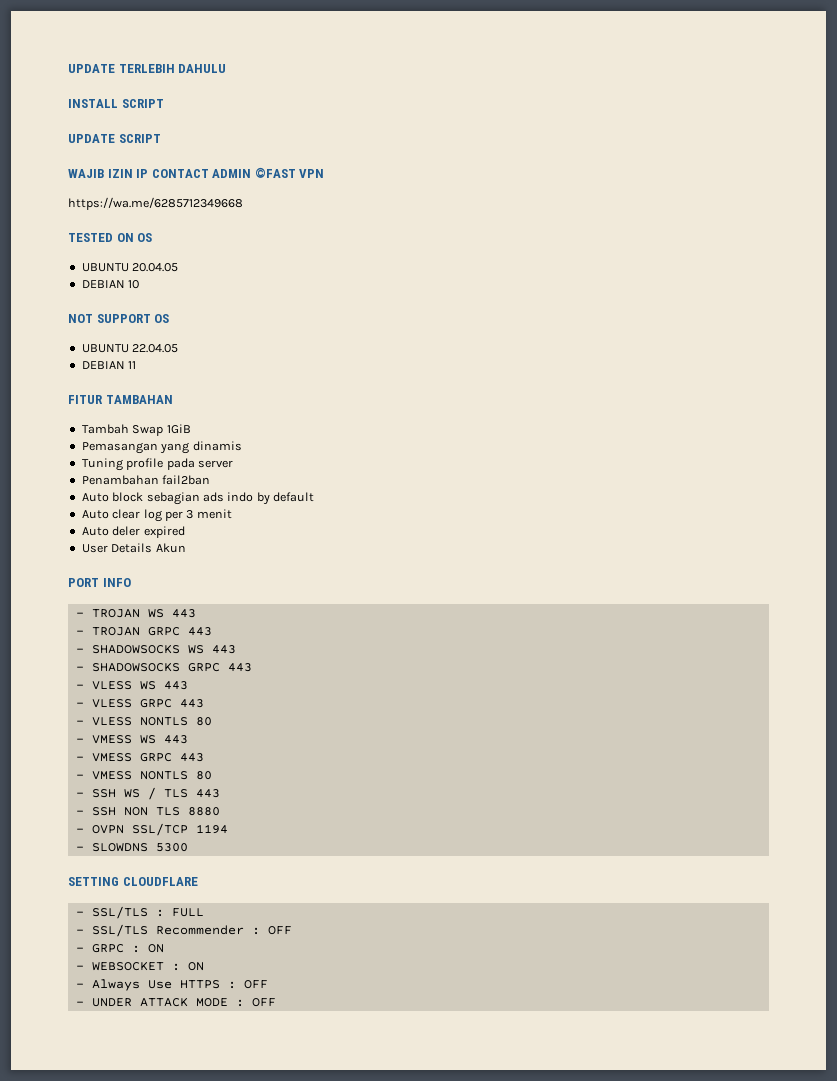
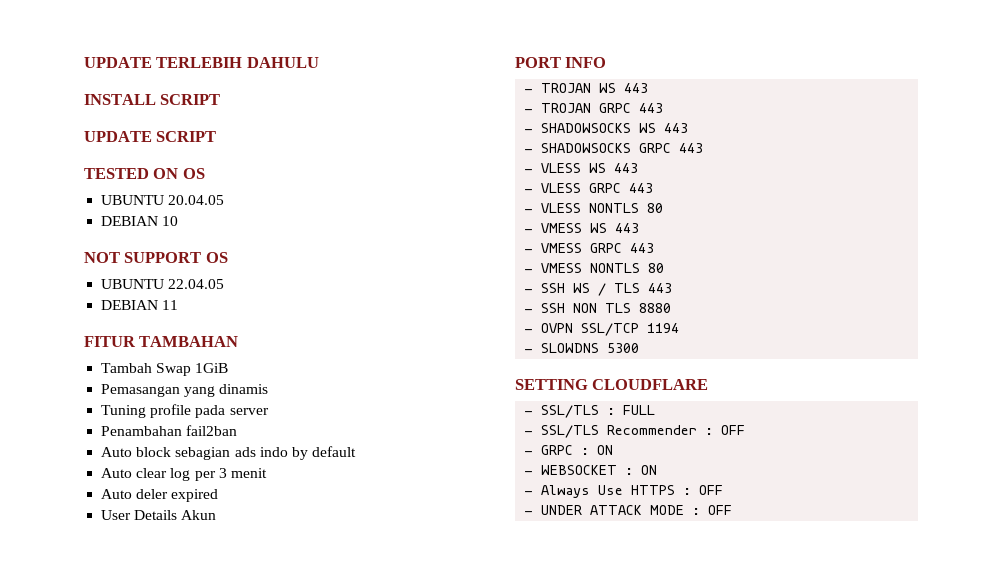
[68,167,325,178] [68,197,243,210] // WAJIB IZIN IP CONTACT ADMIN ©FAST VPN // https://wa.me/6285712349668 -> (217, 136) none

